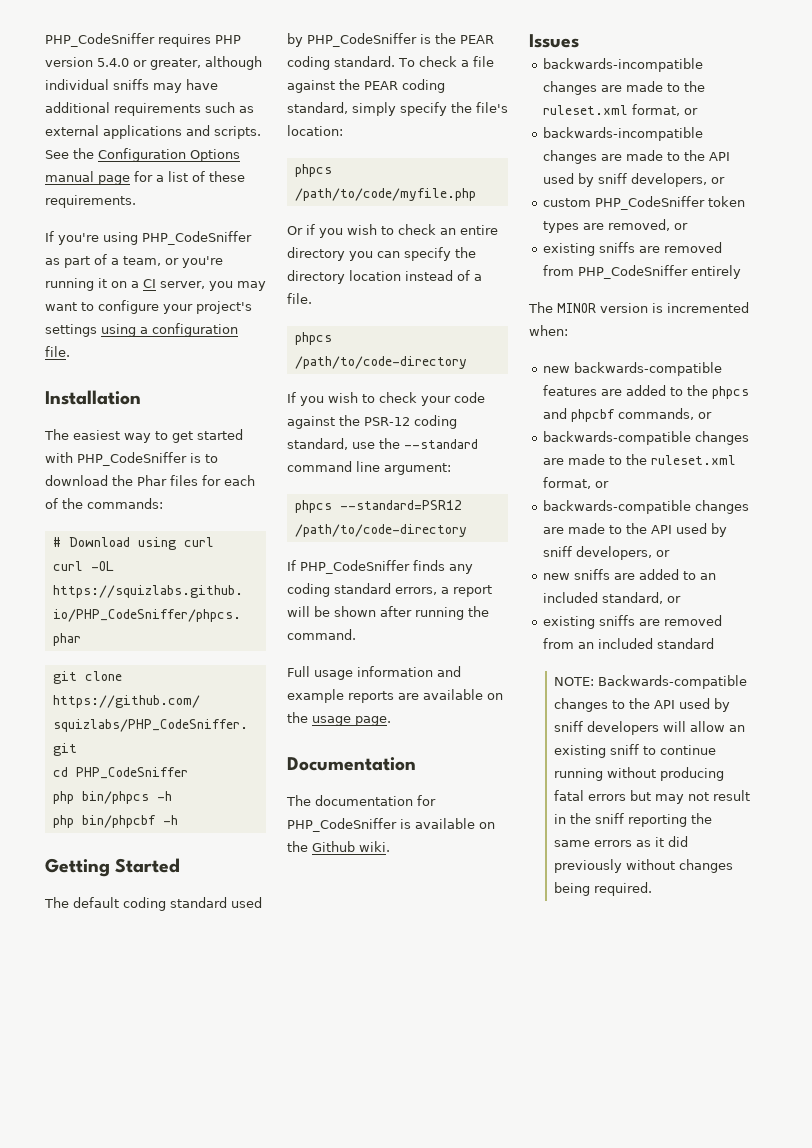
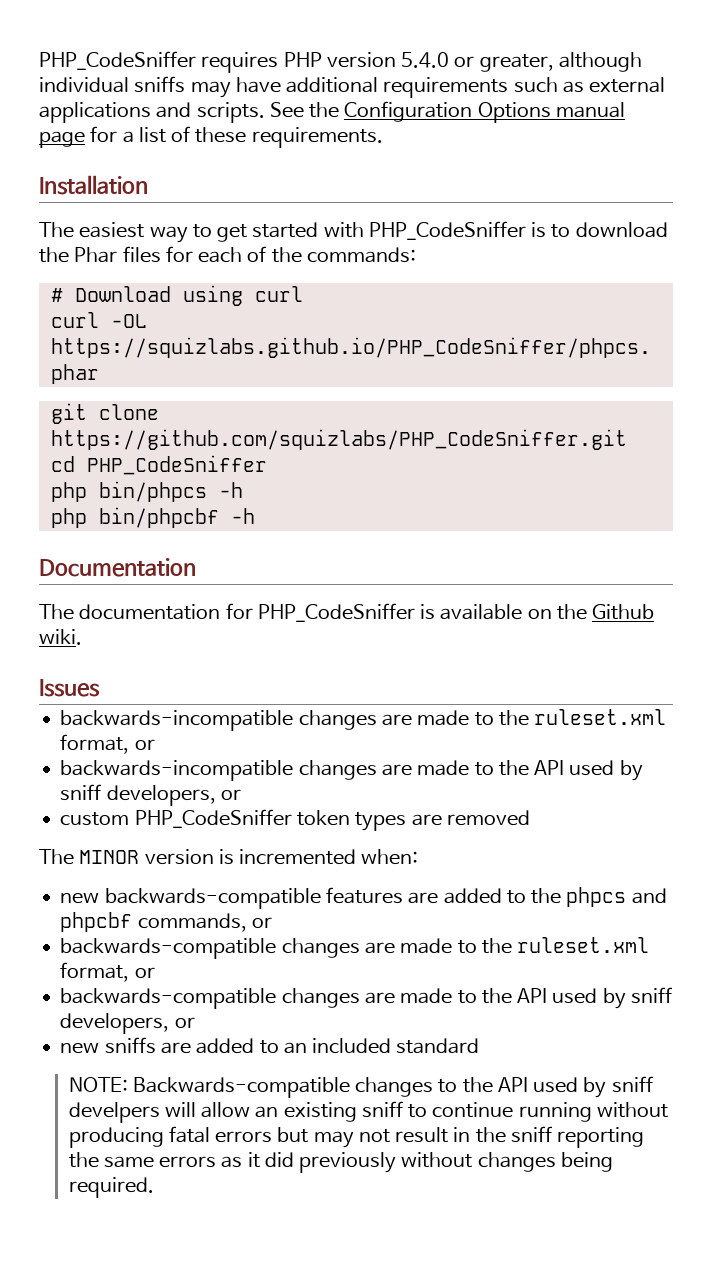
[45,231,252,245] [45,254,223,268] [45,278,266,291] [45,300,252,314] [45,323,238,337] [45,346,70,357] // If you're using PHP_CodeSniffer as part of a team, or you're running it on a CI server, you may want to configure your project's settings using a configuration file. -> (383, 137) none
[45,858,181,877] [44,897,262,911] [287,33,494,47] [287,56,494,70] [287,79,445,93] [287,102,508,116] [287,125,343,136] [294,164,332,177] [294,188,476,201] [287,224,498,238] [287,247,476,261] [287,270,482,284] [287,293,312,304] [294,332,332,345] [294,356,467,369] [287,392,485,406] [287,415,457,429] [287,438,478,450] [287,461,451,475] [294,500,462,513] [294,524,467,537] [287,560,473,574] [287,583,492,597] [287,606,489,620] [287,629,356,640] [287,666,461,680] [287,689,503,703] [287,712,391,726] // Getting Started // The default coding standard used by PHP_CodeSniffer is the PEAR coding standard. To check a file against the PEAR coding standard, simply specify the file's location: // phpcs /path/to/code/myfile.php // Or if you wish to check an entire directory you can specify the directory location instead of a file. // phpcs /path/to/code-directory // If you wish to check your code against the PSR-12 coding standard, use the --standard command line argument: // phpcs --standard=PSR12 /path/to/code-directory // If PHP_CodeSniffer finds any coding standard errors, a report will be shown after running the command. // Full usage information and example reports are available on the usage page. -> (255, 516) none
[608,219,689,231] [543,242,723,256] [543,265,742,279] removed, or // existing sniffs are removed from PHP_CodeSniffer entirely -> [446,810,530,826] removed
[602,592,682,604] [543,615,723,629] [543,638,654,649] standard, or // existing sniffs are removed from an included -> (392, 1046) none
[586,721,659,735] developers -> [68,1102,160,1123] develpers

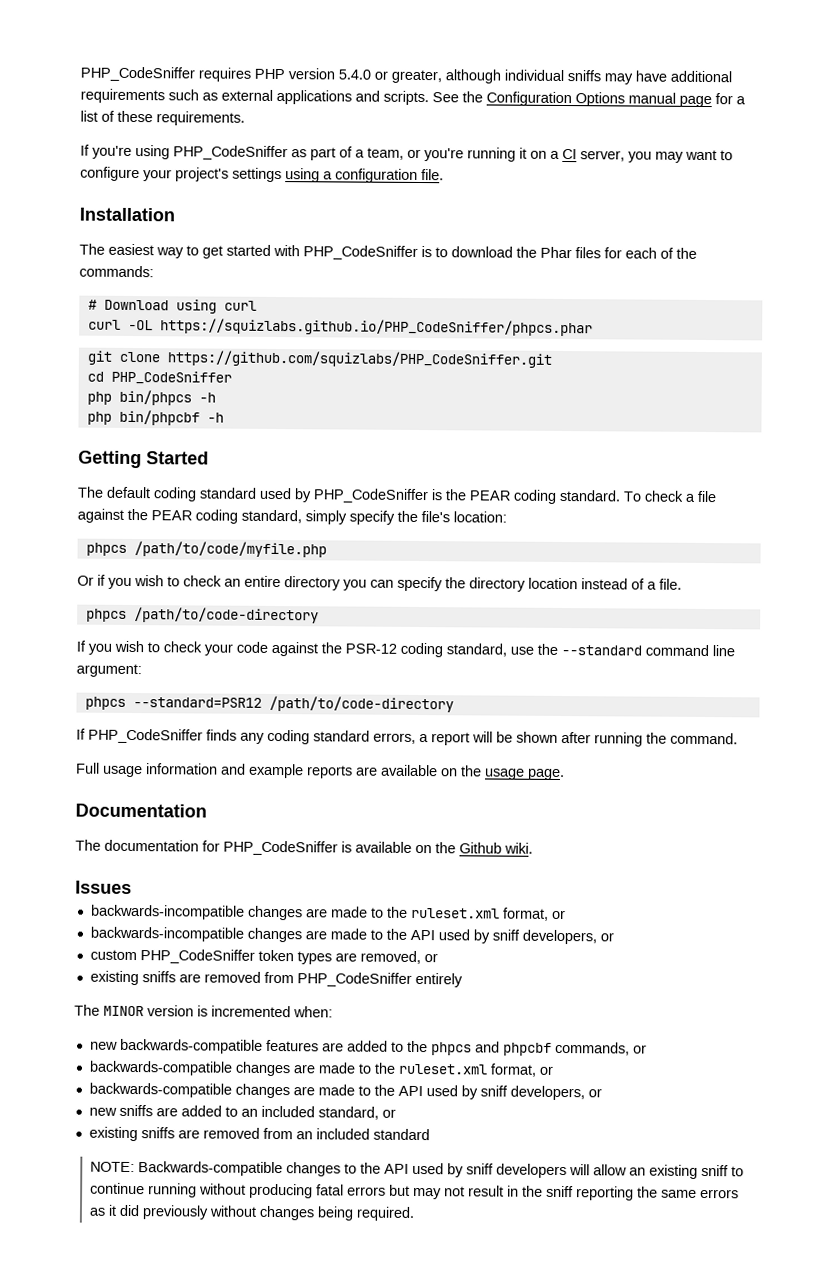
(383, 137) none -> [80,144,733,163] [80,166,444,183] // If you're using PHP_CodeSniffer as part of a team, or you're running it on a CI server, you may want to configure your project's settings using a configuration file.
(255, 516) none -> [78,450,209,469] [77,486,717,504] [77,508,507,525] [85,541,327,558] [77,574,682,592] [85,607,319,624] [76,640,735,658] [76,663,142,678] [84,695,454,713] [76,728,738,747] [76,762,565,781] // Getting Started // The default coding standard used by PHP_CodeSniffer is the PEAR coding standard. To check a file against the PEAR coding standard, simply specify the file's location: // phpcs /path/to/code/myfile.php // Or if you wish to check an entire directory you can specify the directory location instead of a file. // phpcs /path/to/code-directory // If you wish to check your code against the PSR-12 coding standard, use the --standard command line argument: // phpcs --standard=PSR12 /path/to/code-directory // If PHP_CodeSniffer finds any coding standard errors, a report will be shown after running the command. // Full usage information and example reports are available on the usage page.
[446,810,530,826] removed -> [359,950,438,965] [89,970,463,988] removed, or // existing sniffs are removed from PHP_CodeSniffer entirely
(392, 1046) none -> [317,1106,396,1120] [88,1126,370,1142] standard, or // existing sniffs are removed from an included
[68,1102,160,1123] develpers -> [495,1163,567,1179] developers

